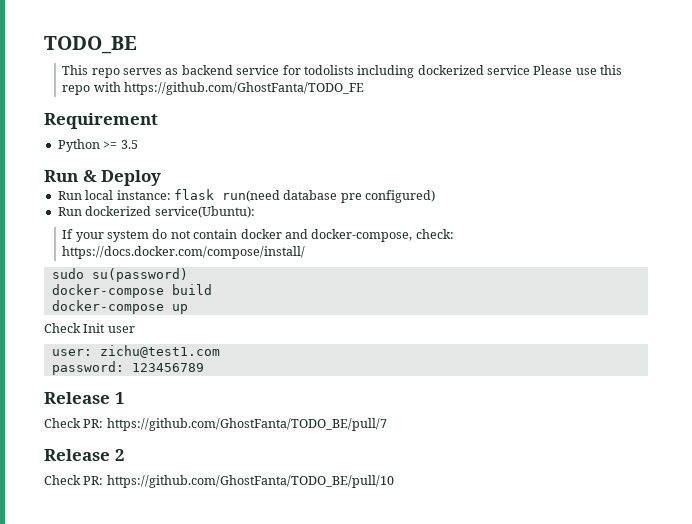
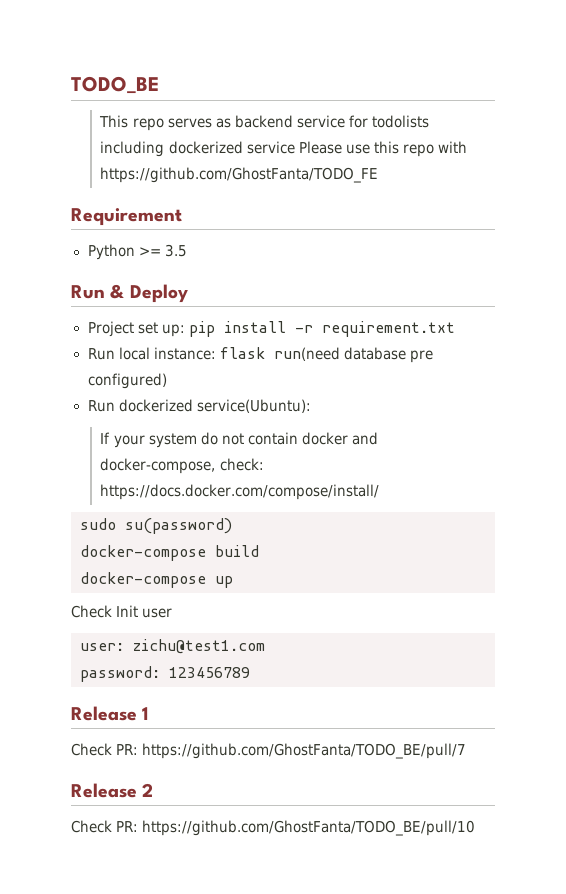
(162, 178) none -> [87,321,455,337] // Project set up: pip install -r requirement.txt

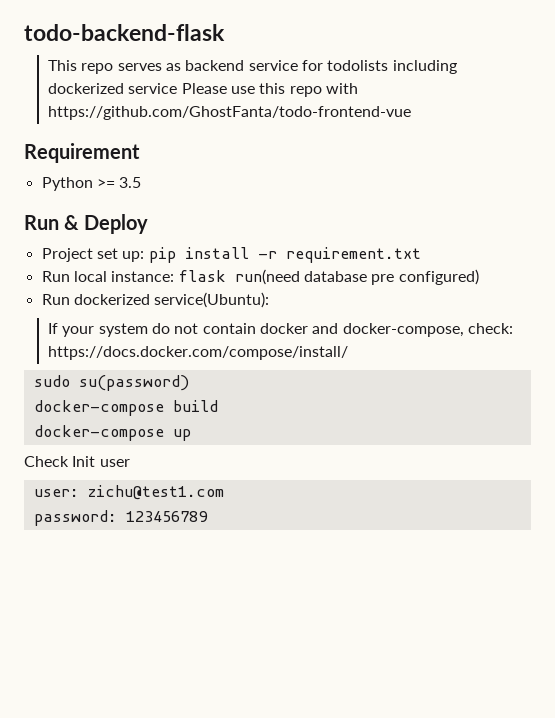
[71,76,159,94] TODO_BE -> [24,24,225,41] todo-backend-flask
[100,167,379,183] https://github.com/GhostFanta/TODO_FE -> [48,106,412,120] https://github.com/GhostFanta/todo-frontend-vue
[71,706,149,721] [71,743,467,759] [71,783,154,798] [71,820,476,836] // Release 1 // Check PR: https://github.com/GhostFanta/TODO_BE/pull/7 // Release 2 // Check PR: https://github.com/GhostFanta/TODO_BE/pull/10 -> (208, 516) none

